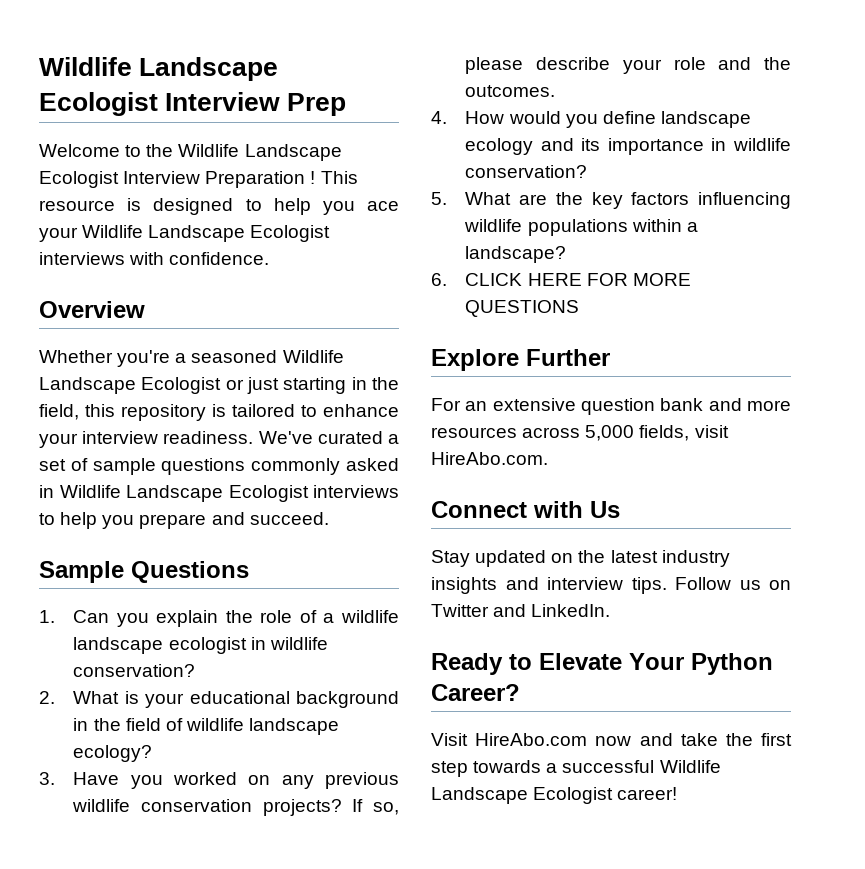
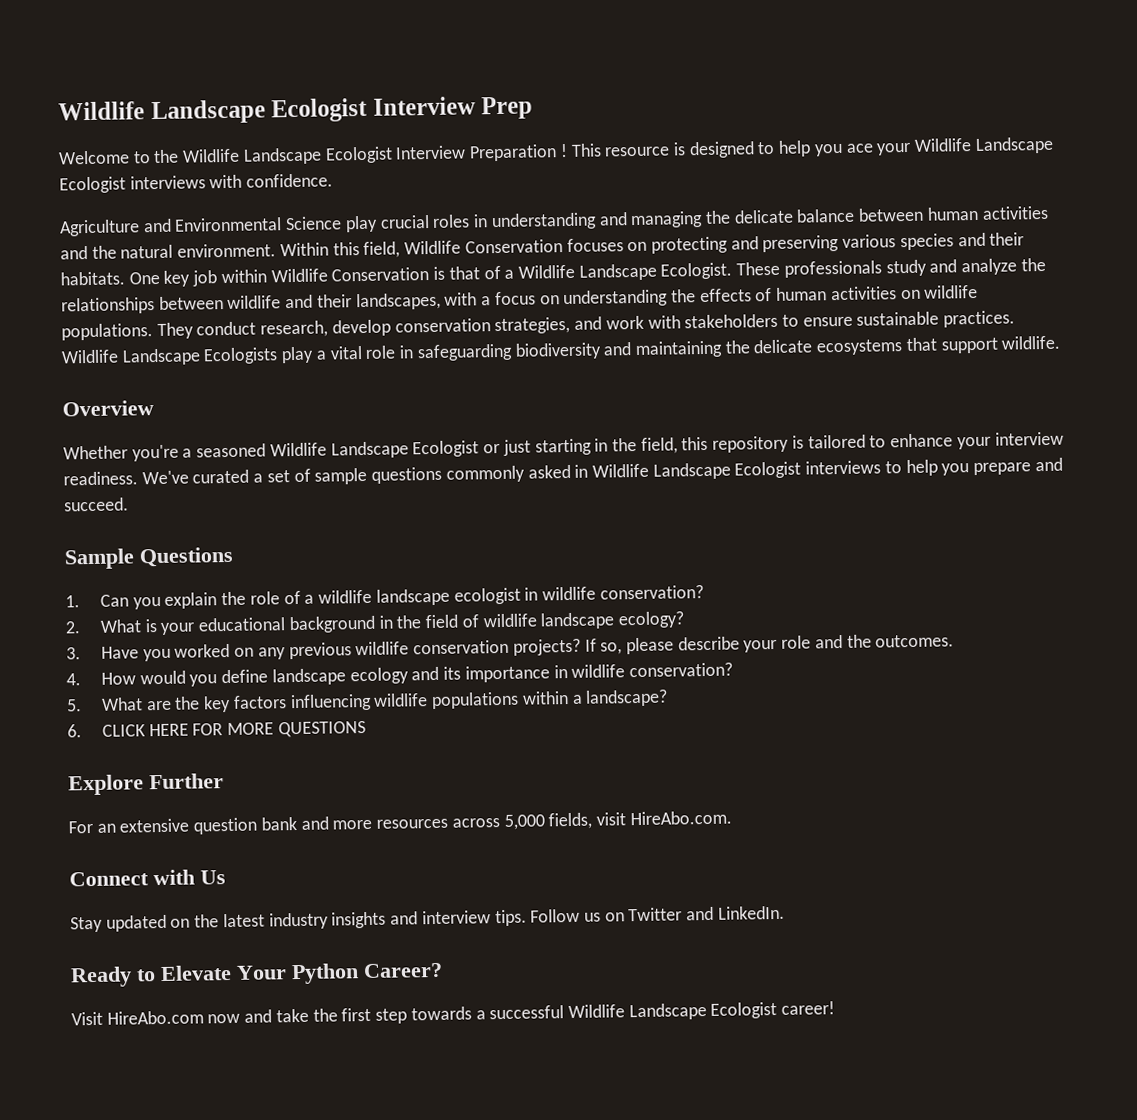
(270, 258) none -> [59,205,1049,237] [60,232,1025,260] [60,257,1046,287] [61,284,979,315] [61,310,1016,341] [61,335,1061,366] // Agriculture and Environmental Science play crucial roles in understanding and managing the delicate balance between human activities and the natural environment. Within this field, Wildlife Conservation focuses on protecting and preserving various species and their habitats. One key job within Wildlife Conservation is that of a Wildlife Landscape Ecologist. These professionals study and analyze the relationships between wildlife and their landscapes, with a focus on understanding the effects of human activities on wildlife populations. They conduct research, develop conservation strategies, and work with stakeholders to ensure sustainable practices. Wildlife Landscape Ecologists play a vital role in safeguarding biodiversity and maintaining the delicate ecosystems that support wildlife.

